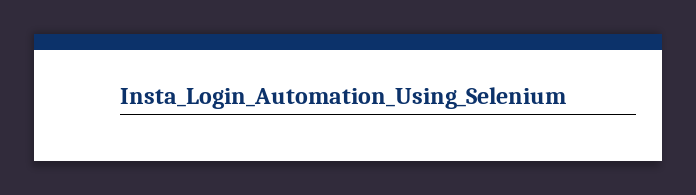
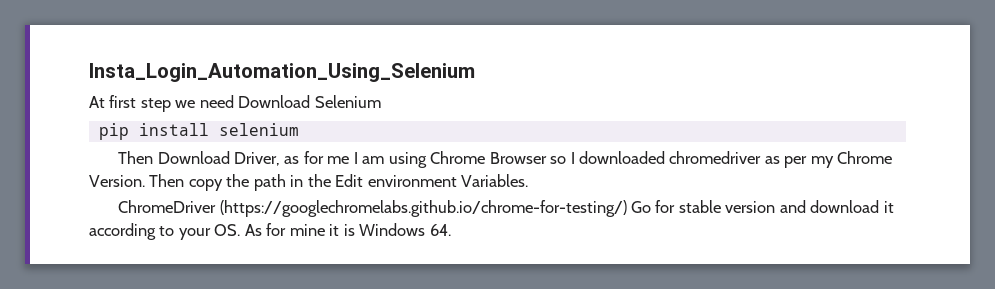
(566, 98) none -> [89,95,381,112] [98,123,299,140] [118,151,893,168] [89,174,529,191] [118,200,894,217] [89,223,451,240] // At first step we need Download Selenium // pip install selenium // Then Download Driver, as for me I am using Chrome Browser so I downloaded chromedriver as per my Chrome Version. Then copy the path in the Edit environment Variables. // ChromeDriver (https://googlechromelabs.github.io/chrome-for-testing/) Go for stable version and download it according to your OS. As for mine it is Windows 64.

